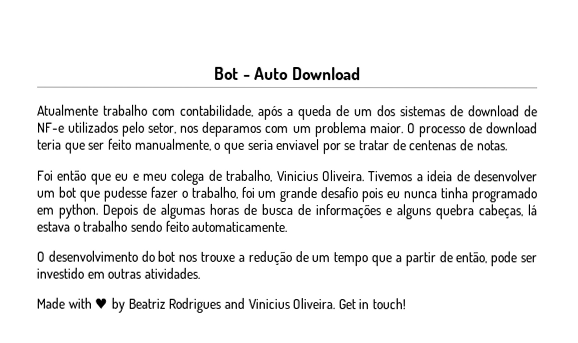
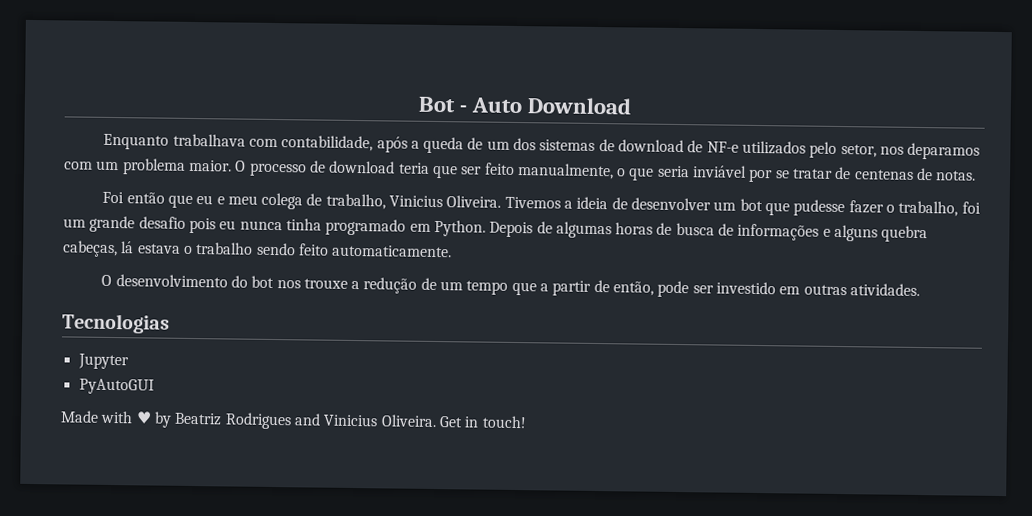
[37,104,148,116] Atualmente trabalho -> [103,133,246,150] Enquanto trabalhava
[276,138,321,151] enviavel -> [693,165,748,178] inviável
[58,203,98,219] python. -> [433,219,486,237] Python.
(200, 273) none -> [62,313,170,334] [77,353,129,370] [78,378,155,395] // Tecnologias // Jupyter // PyAutoGUI

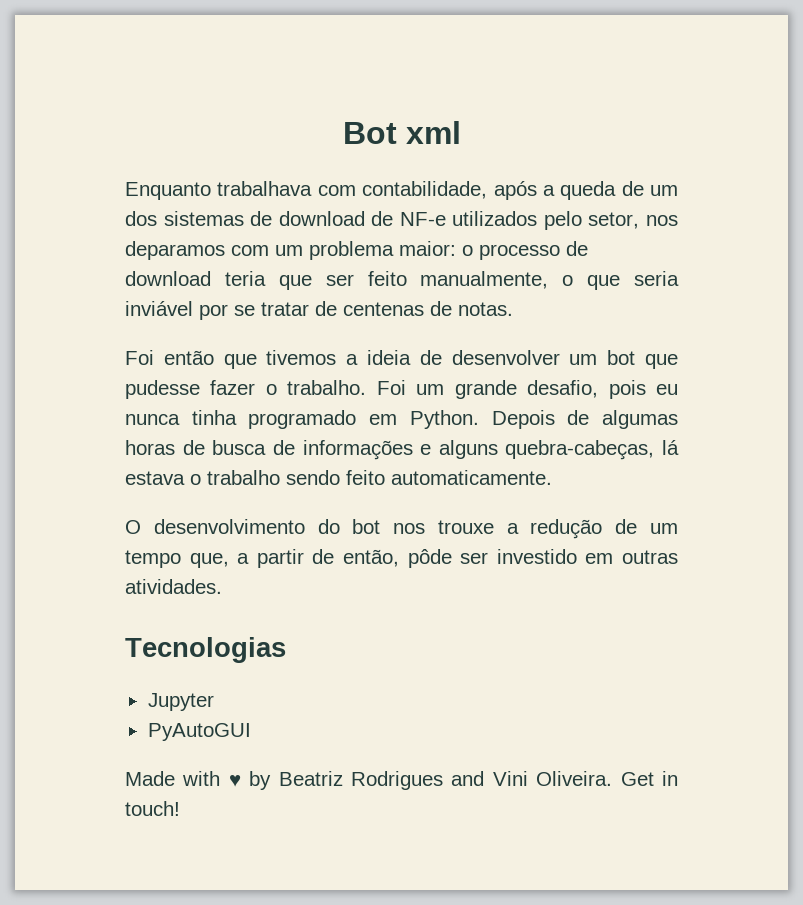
[458,97,632,115] - Auto Download -> [405,121,461,144] xml
[188,159,247,172] maior. O -> [399,241,473,256] maior: o
[196,192,561,210] eu e meu colega de trabalho, Vinicius Oliveira. Tivemos -> [266,350,337,365] tivemos
[898,200,981,217] trabalho, foi -> [287,380,406,395] trabalho. Foi
[138,216,186,229] desafio -> [527,380,599,398] desafio,
[881,225,929,243] [62,240,118,258] quebra cabeças, -> [505,440,655,460] quebra-cabeças,
[511,281,537,296] que -> [189,553,229,568] que,
[657,280,690,298] pode -> [407,549,452,568] pôde
[323,414,379,427] Vinicius -> [492,771,528,786] Vini

